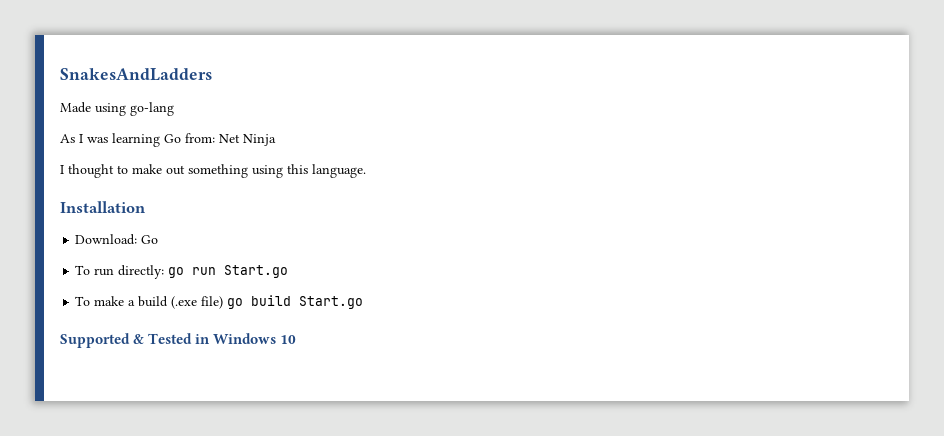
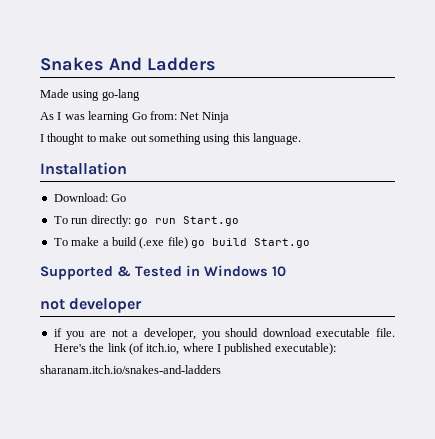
[60,68,212,81] SnakesAndLadders -> [40,57,216,71] Snakes And Ladders
(297, 339) none -> [40,298,143,313] [53,328,395,340] [53,343,336,355] [40,365,221,374] // not developer // if you are not a developer, you should download executable file. Here's the link (of itch.io, where I published executable): // sharanam.itch.io/snakes-and-ladders

